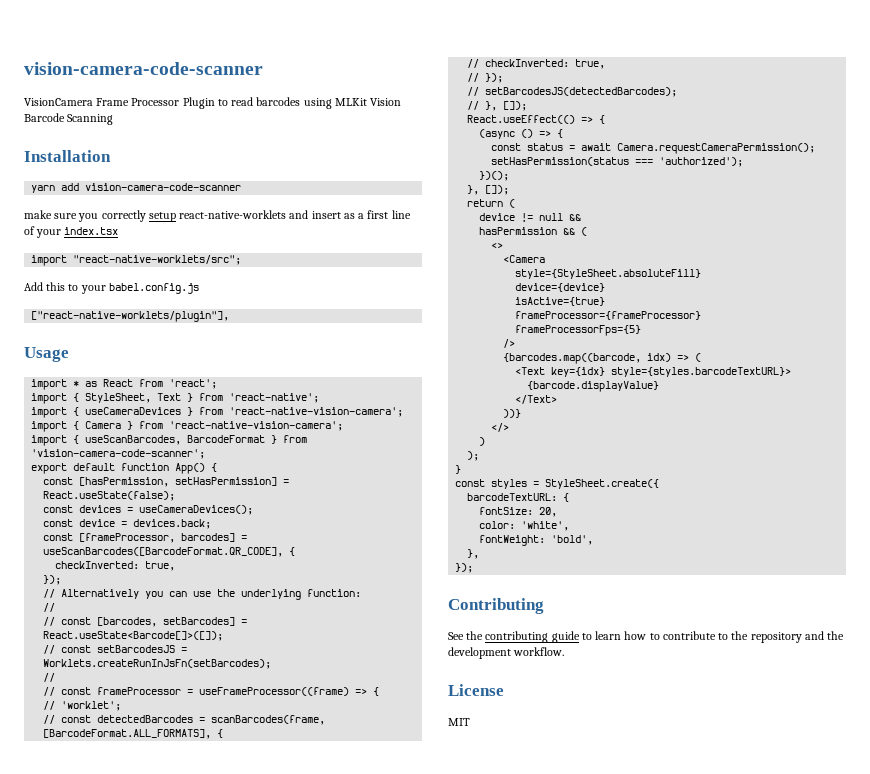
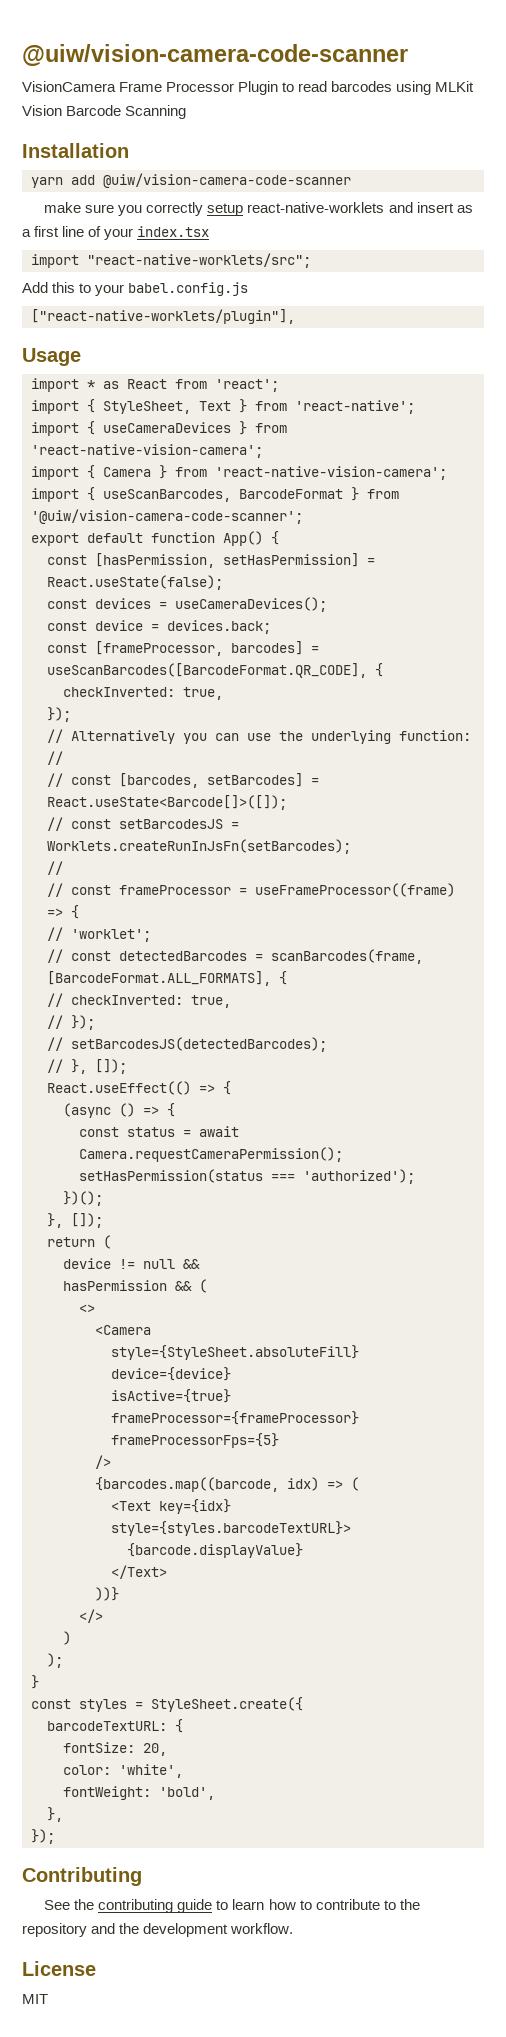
[24,62,263,75] vision-camera-code-scanner -> [22,44,408,66] @uiw/vision-camera-code-scanner
[85,183,242,191] vision-camera-code-scanner -> [103,173,351,188] @uiw/vision-camera-code-scanner
[31,449,206,459] 'vision-camera-code-scanner'; -> [31,509,303,524] '@uiw/vision-camera-code-scanner';

